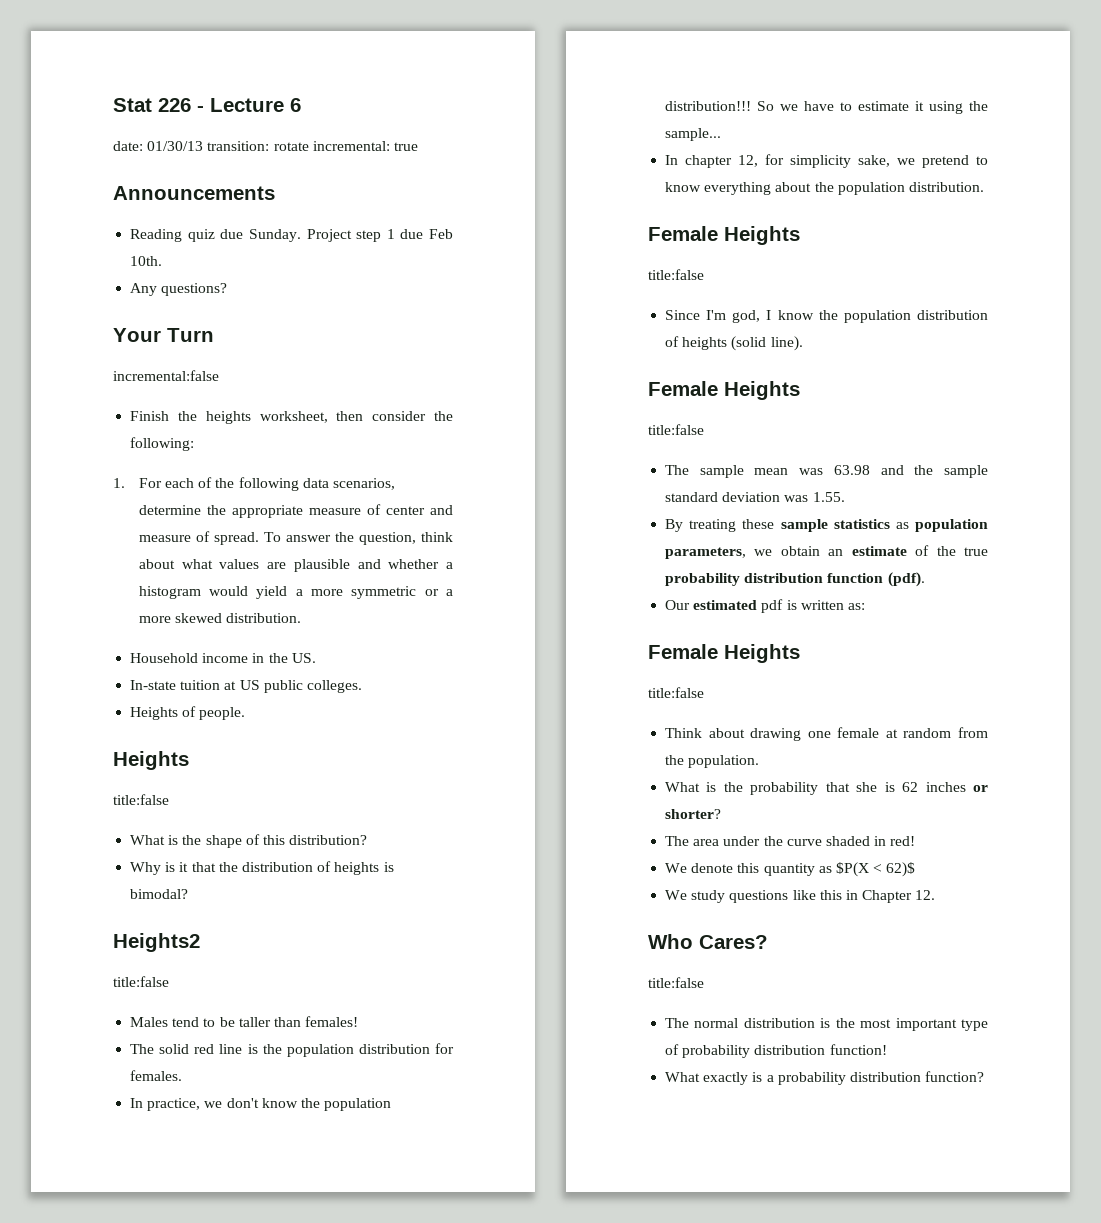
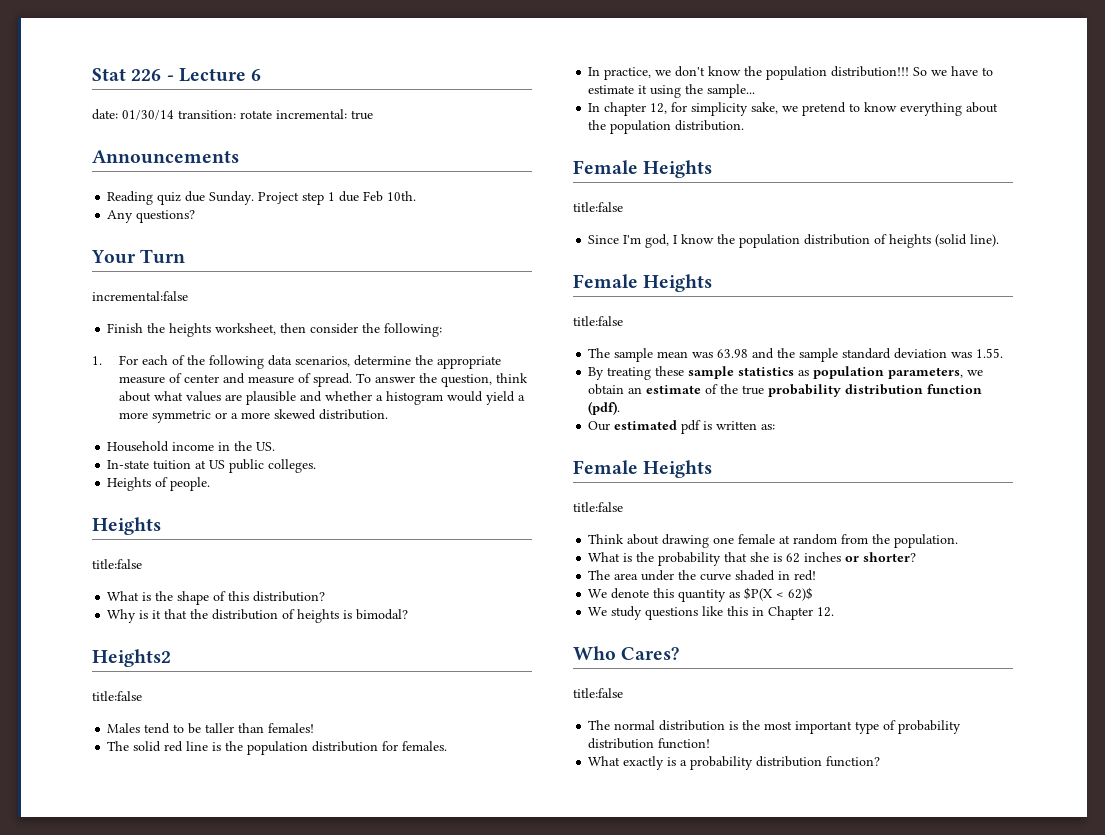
[147,141,204,151] 01/30/13 -> [122,110,174,120] 01/30/14

